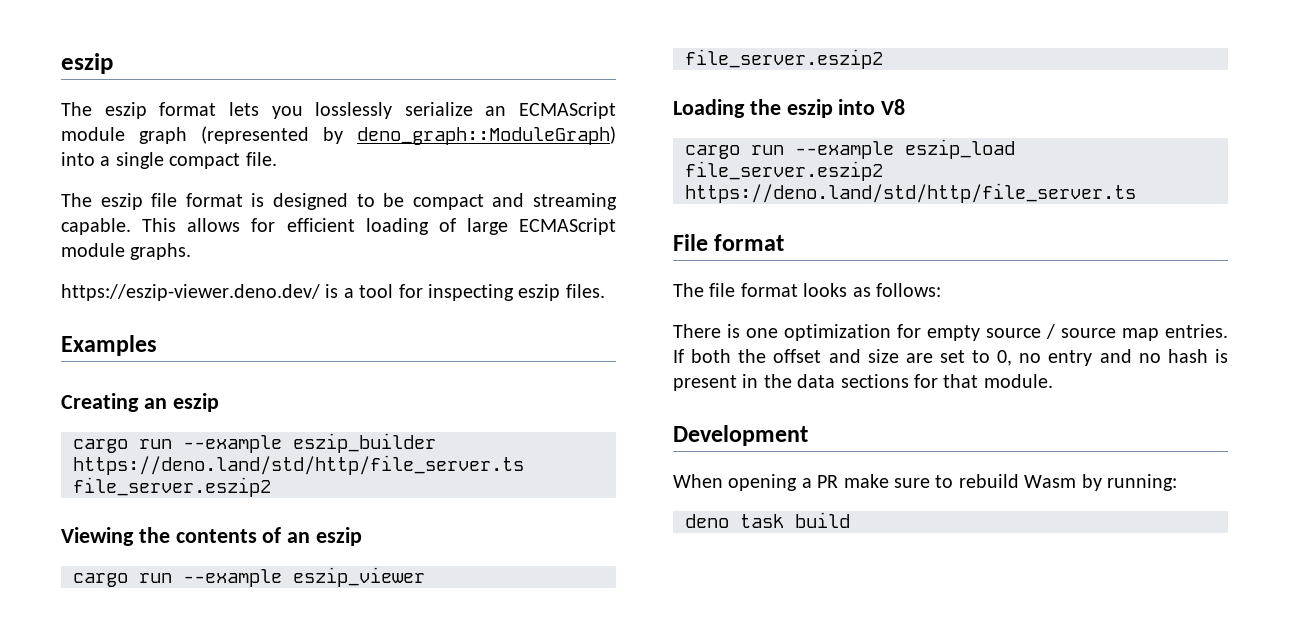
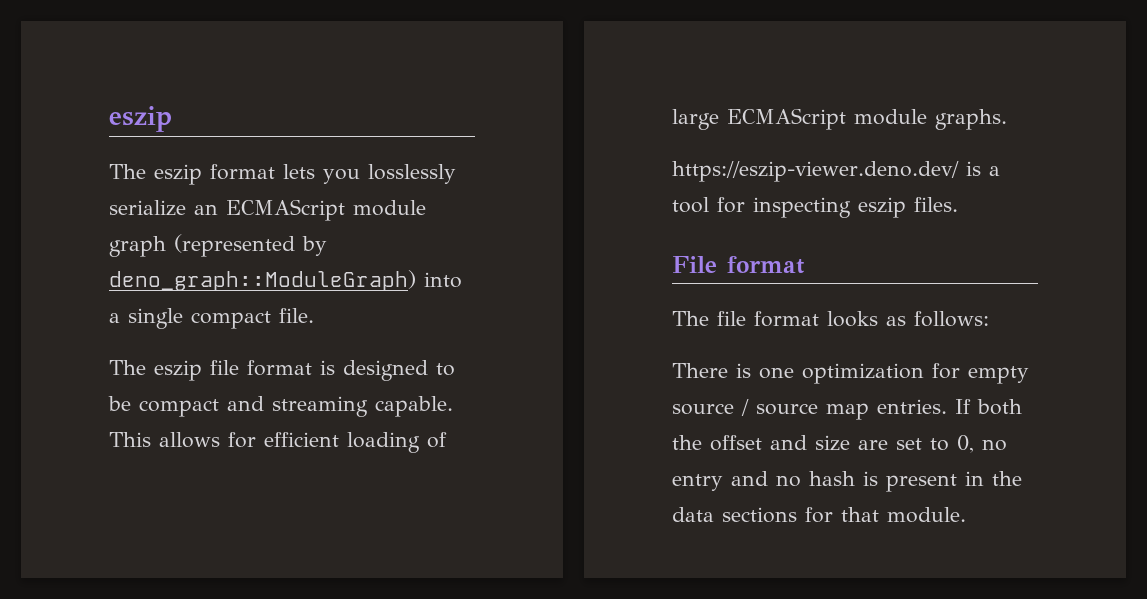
[61,335,157,356] [61,393,219,412] [73,433,436,453] [73,455,524,475] [73,477,271,497] [61,527,363,546] [73,567,425,587] [685,49,883,69] [673,99,906,118] [685,139,1015,159] [685,161,883,181] [685,183,1136,203] // Examples // Creating an eszip // cargo run --example eszip_builder https://deno.land/std/http/file_server.ts file_server.eszip2 // Viewing the contents of an eszip // cargo run --example eszip_viewer file_server.eszip2 // Loading the eszip into V8 // cargo run --example eszip_load file_server.eszip2 https://deno.land/std/http/file_server.ts -> (958, 204) none
[673,425,808,446] [673,474,1177,491] [685,512,850,528] // Development // When opening a PR make sure to rebuild Wasm by running: // deno task build -> (966, 515) none

